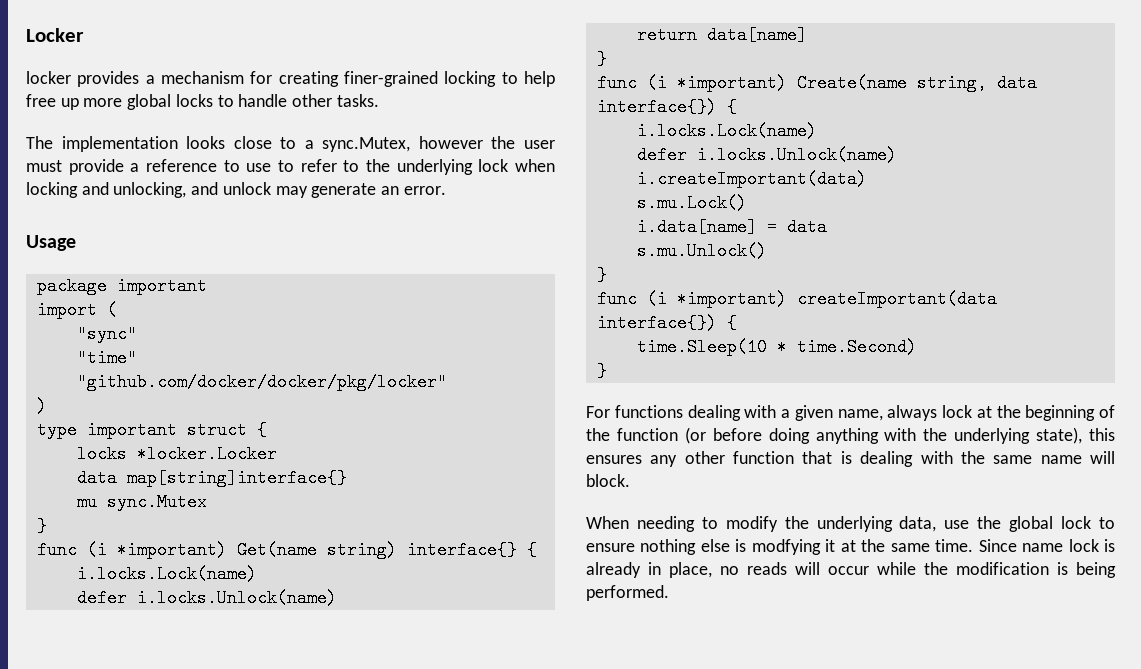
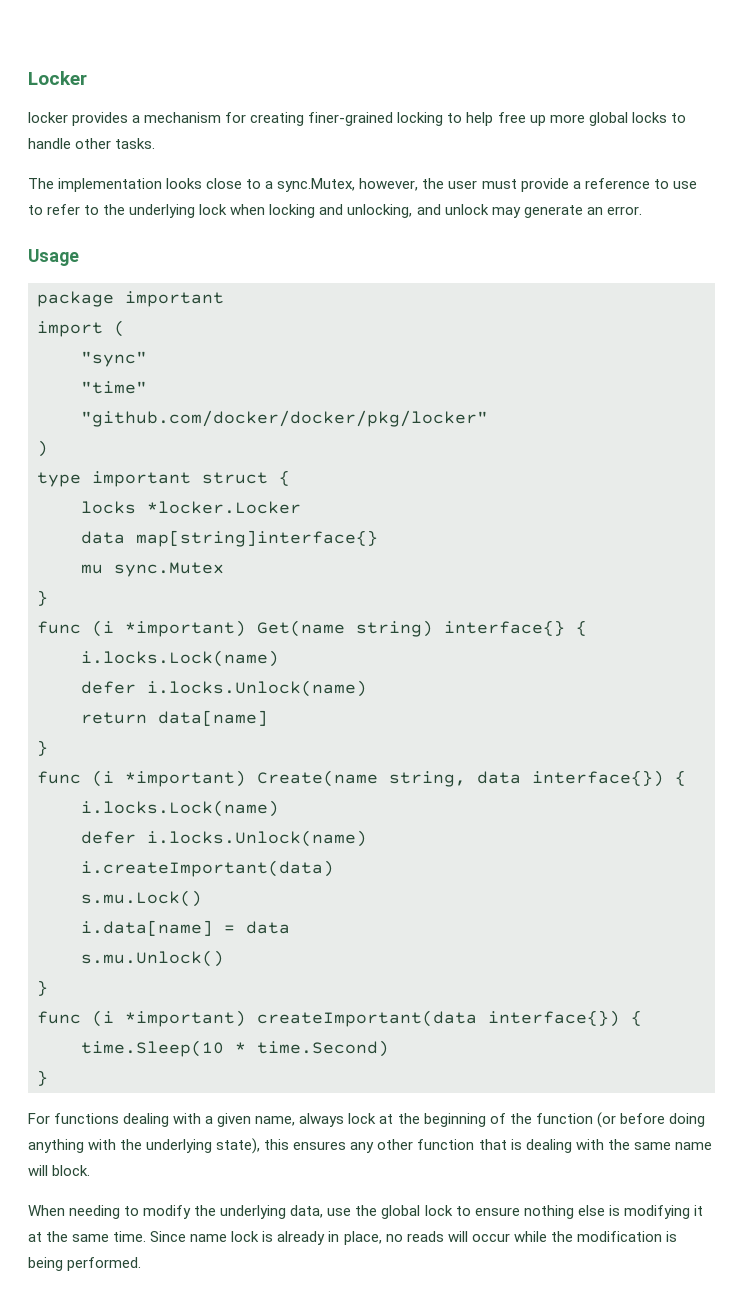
[418,136,483,149] however -> [359,178,419,191] however,
[751,539,821,555] modfying -> [623,1205,690,1219] modifying

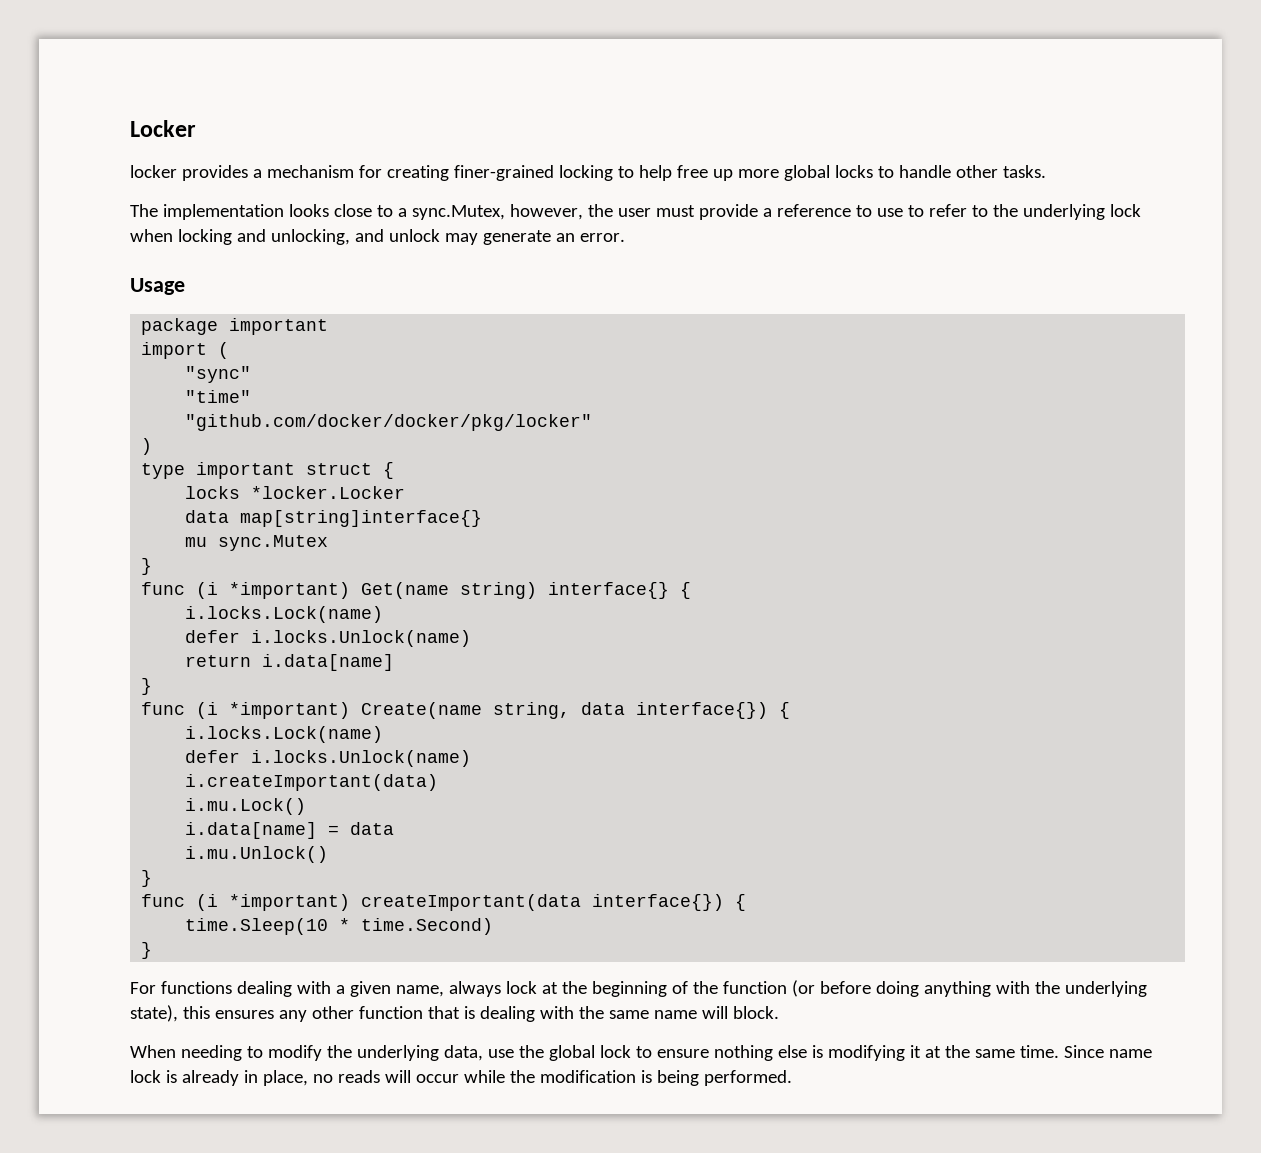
[158,710,268,726] data[name] -> [262,654,395,671] i.data[name]
[81,890,202,907] s.mu.Lock() -> [185,798,307,815] i.mu.Lock()
[81,950,224,967] s.mu.Unlock() -> [185,846,329,863] i.mu.Unlock()

